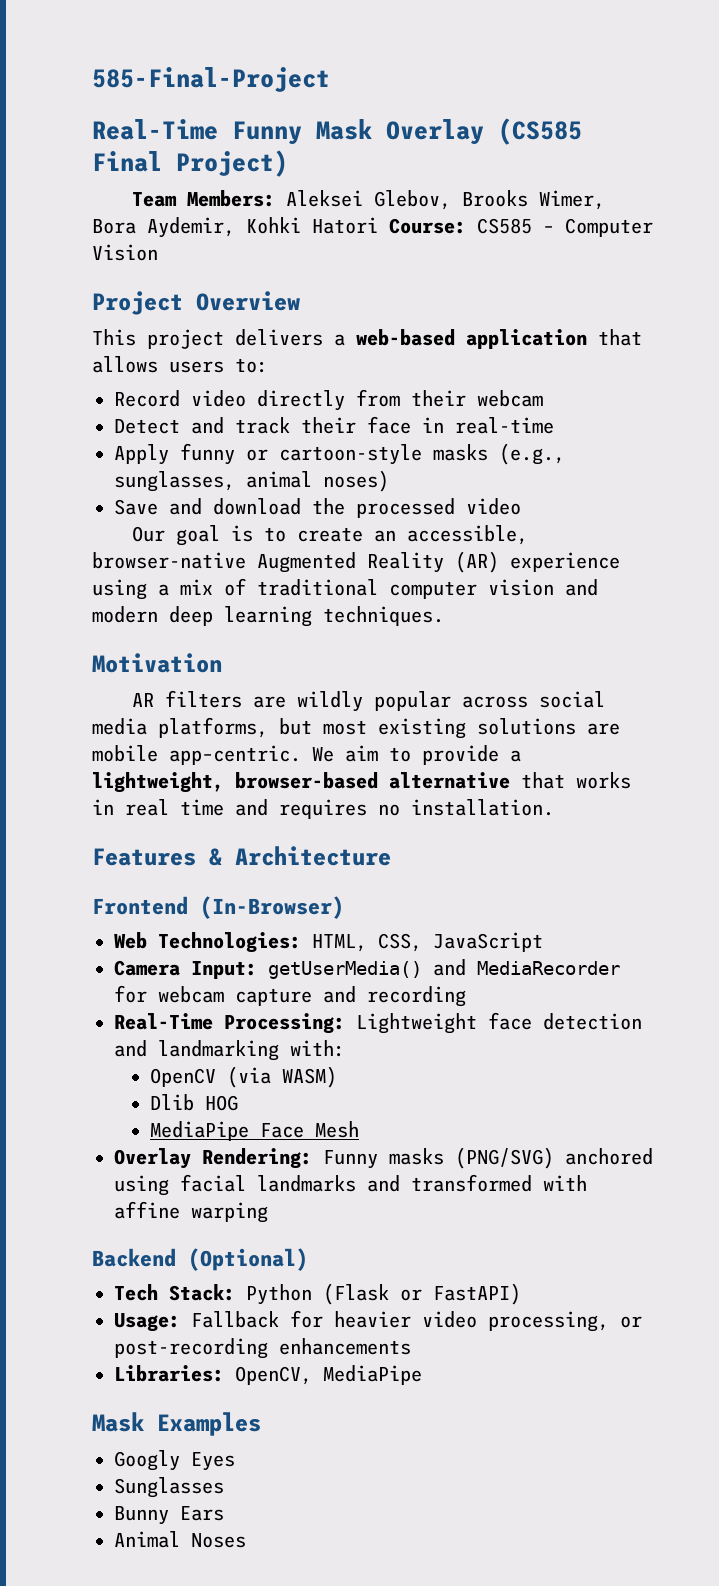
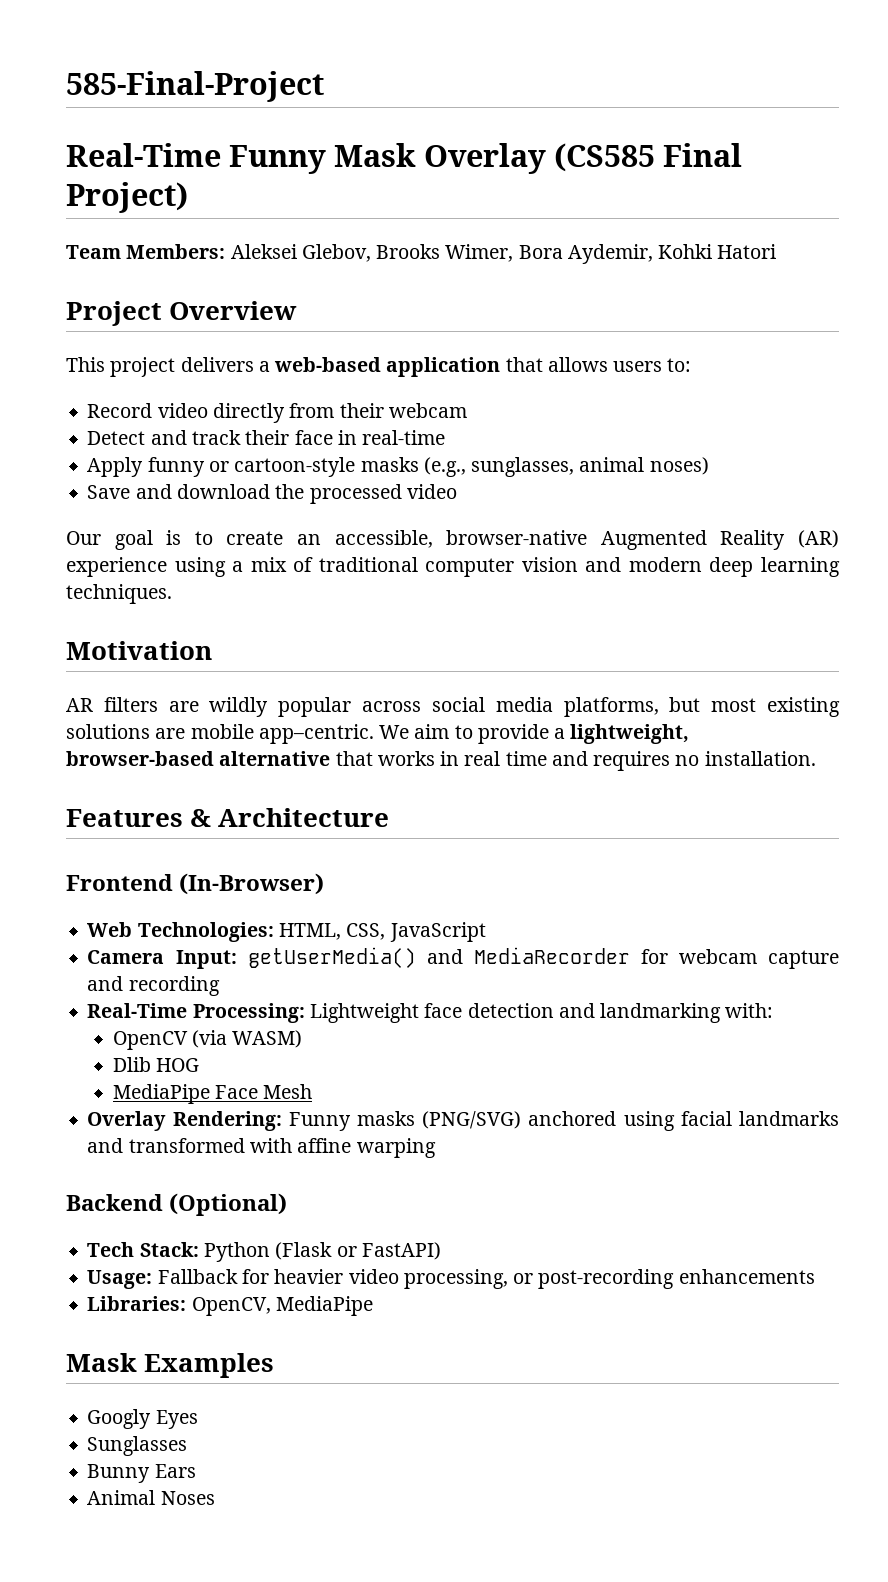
[389,218,653,237] [92,244,158,261] Course: CS585 – Computer Vision -> (777, 251) none

